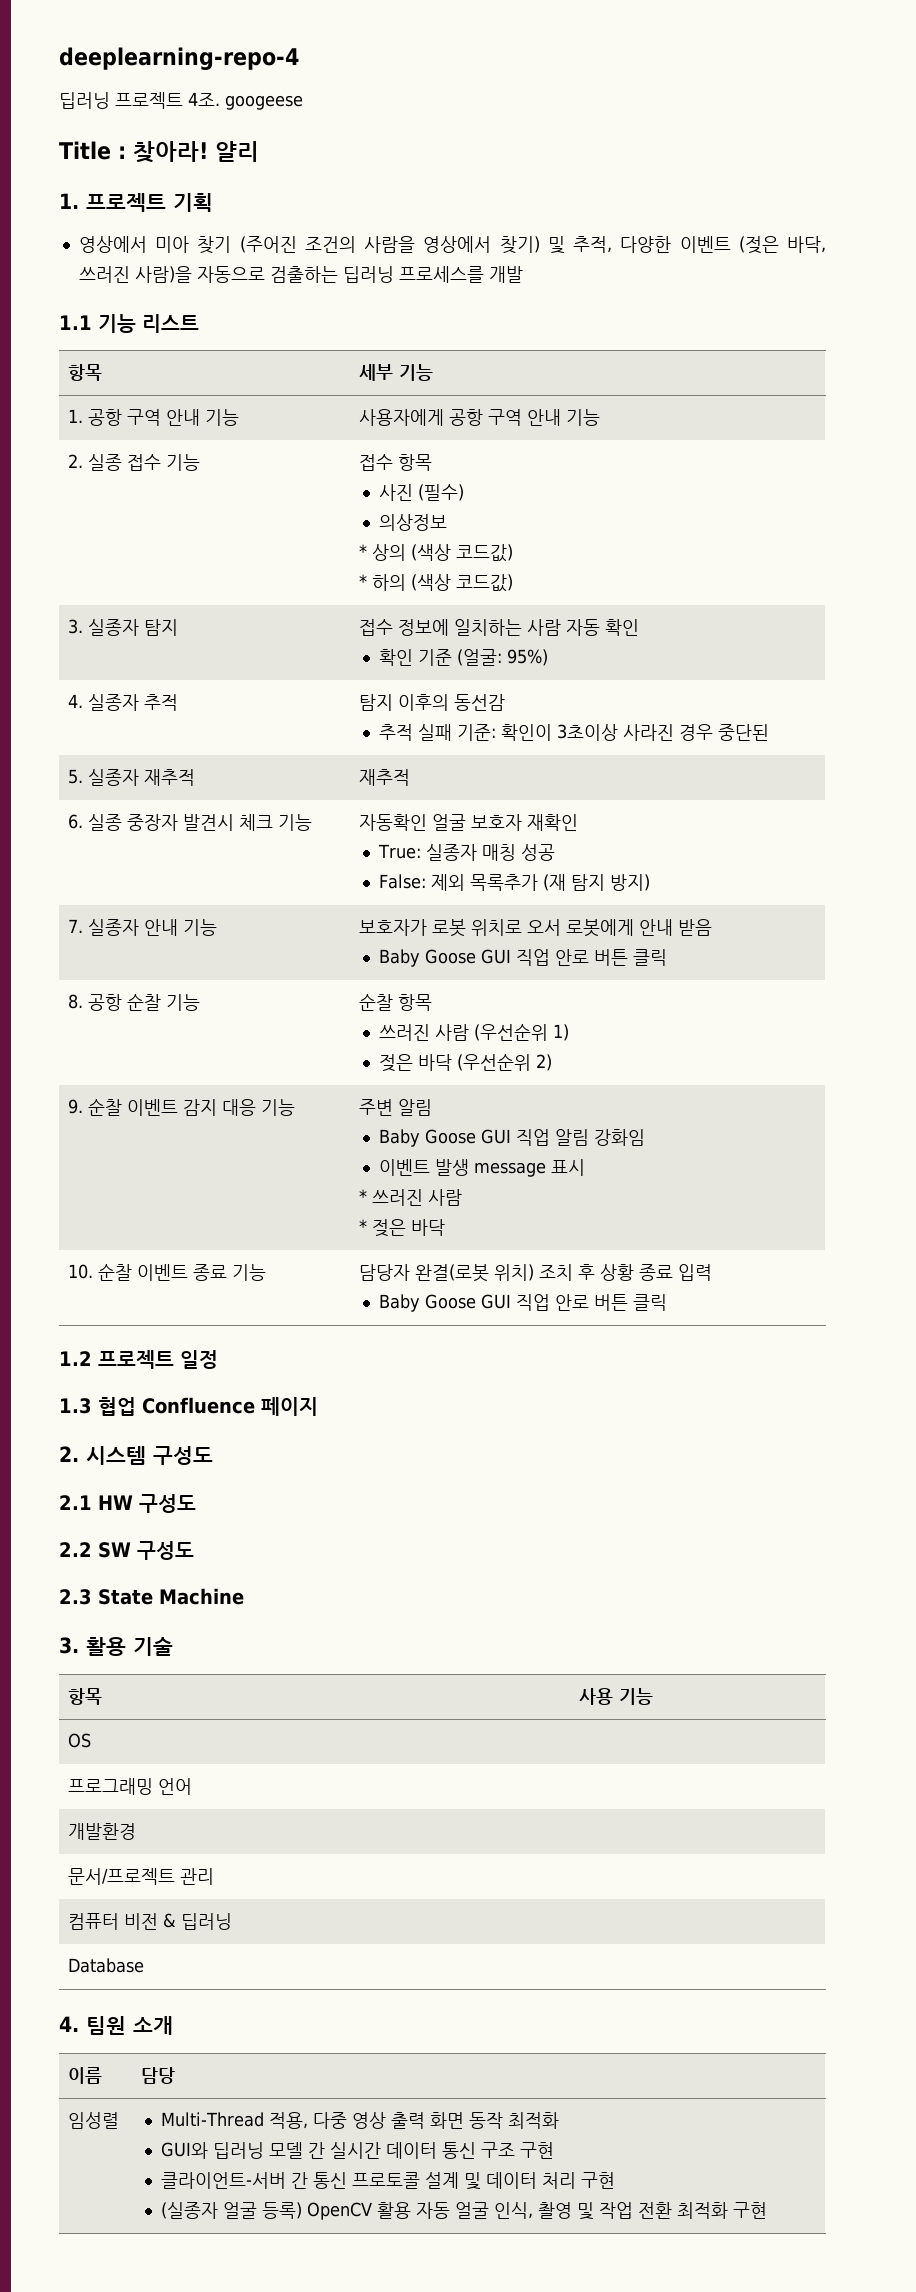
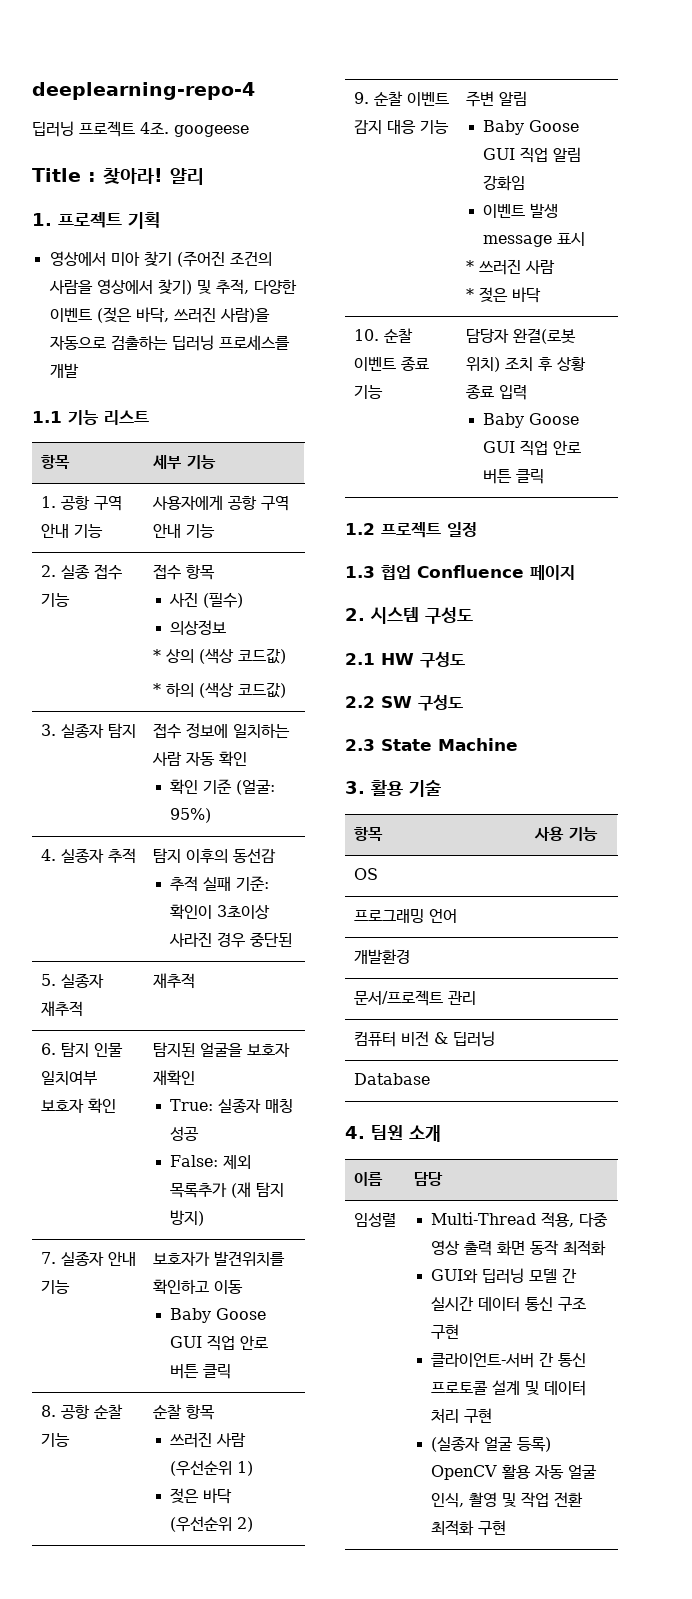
[87,814,312,831] [358,814,466,831] 실종 중장자 발견시 체크 기능 | 자동확인 얼굴 -> [60,1042,123,1057] [40,1071,97,1085] [40,1098,116,1113] [152,1042,243,1057] 탐지 인물 일치여부 보호자 확인 | 탐지된 얼굴을
[431,919,712,937] 로봇 위치로 오서 로봇에게 안내 받음 -> [213,1251,285,1266] [152,1279,243,1294] 발견위치를 확인하고 이동

